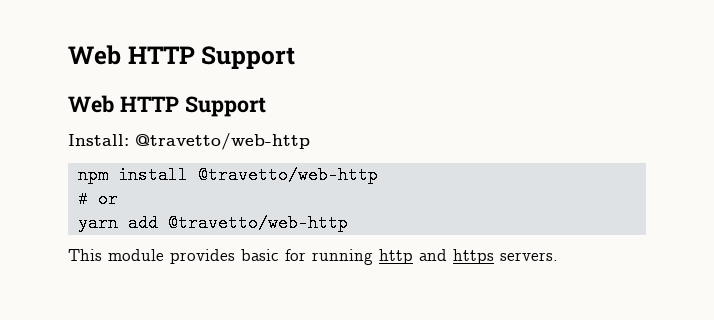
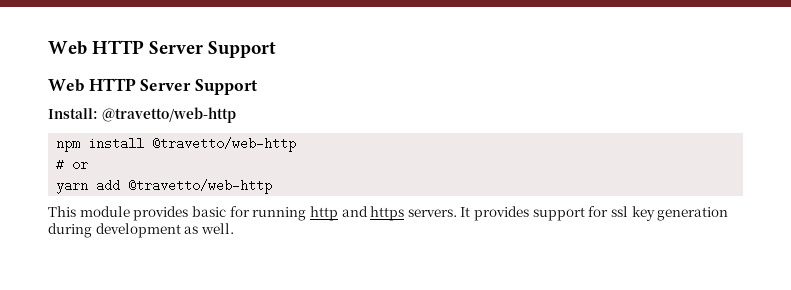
[68,45,195,65] Web HTTP -> [48,40,204,55] Web HTTP Server
(179, 104) none -> [140,79,192,91] Server
(558, 256) none -> [460,206,729,221] [48,223,234,238] It provides support for ssl key generation during development as well.

